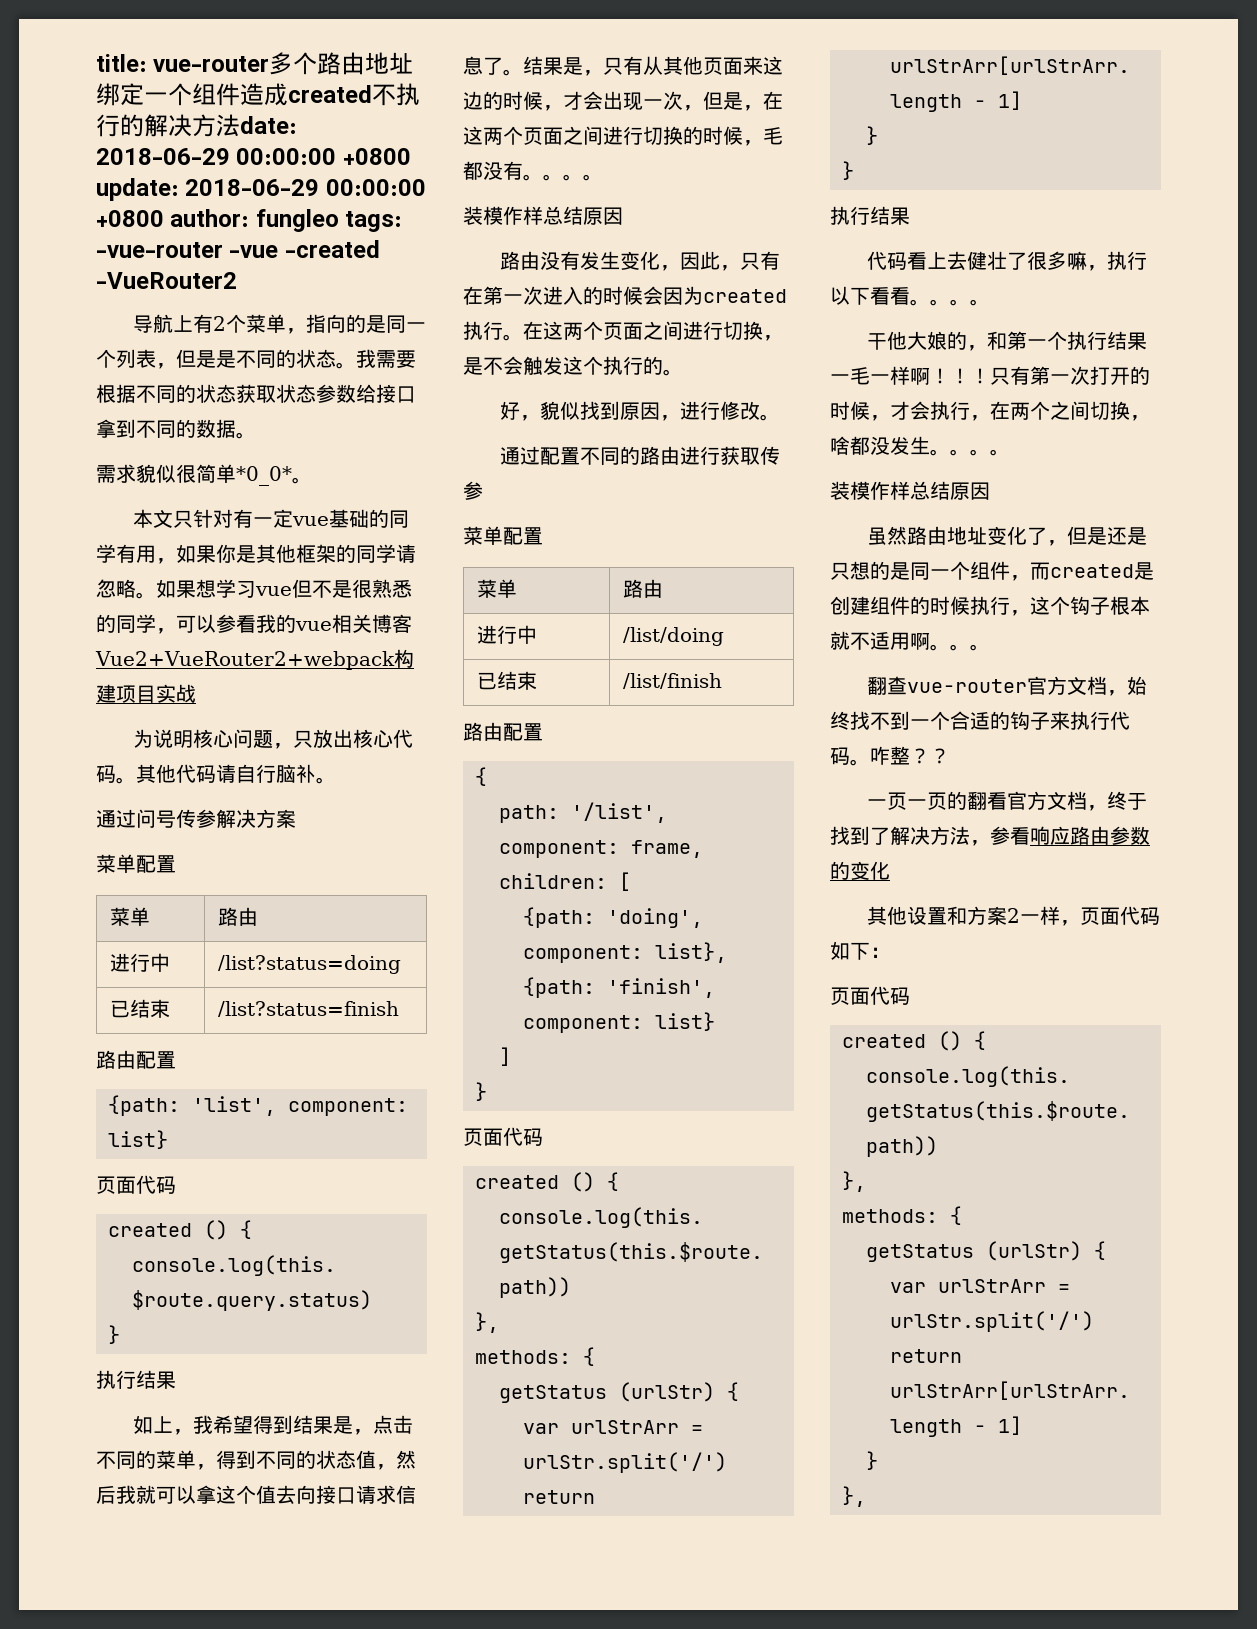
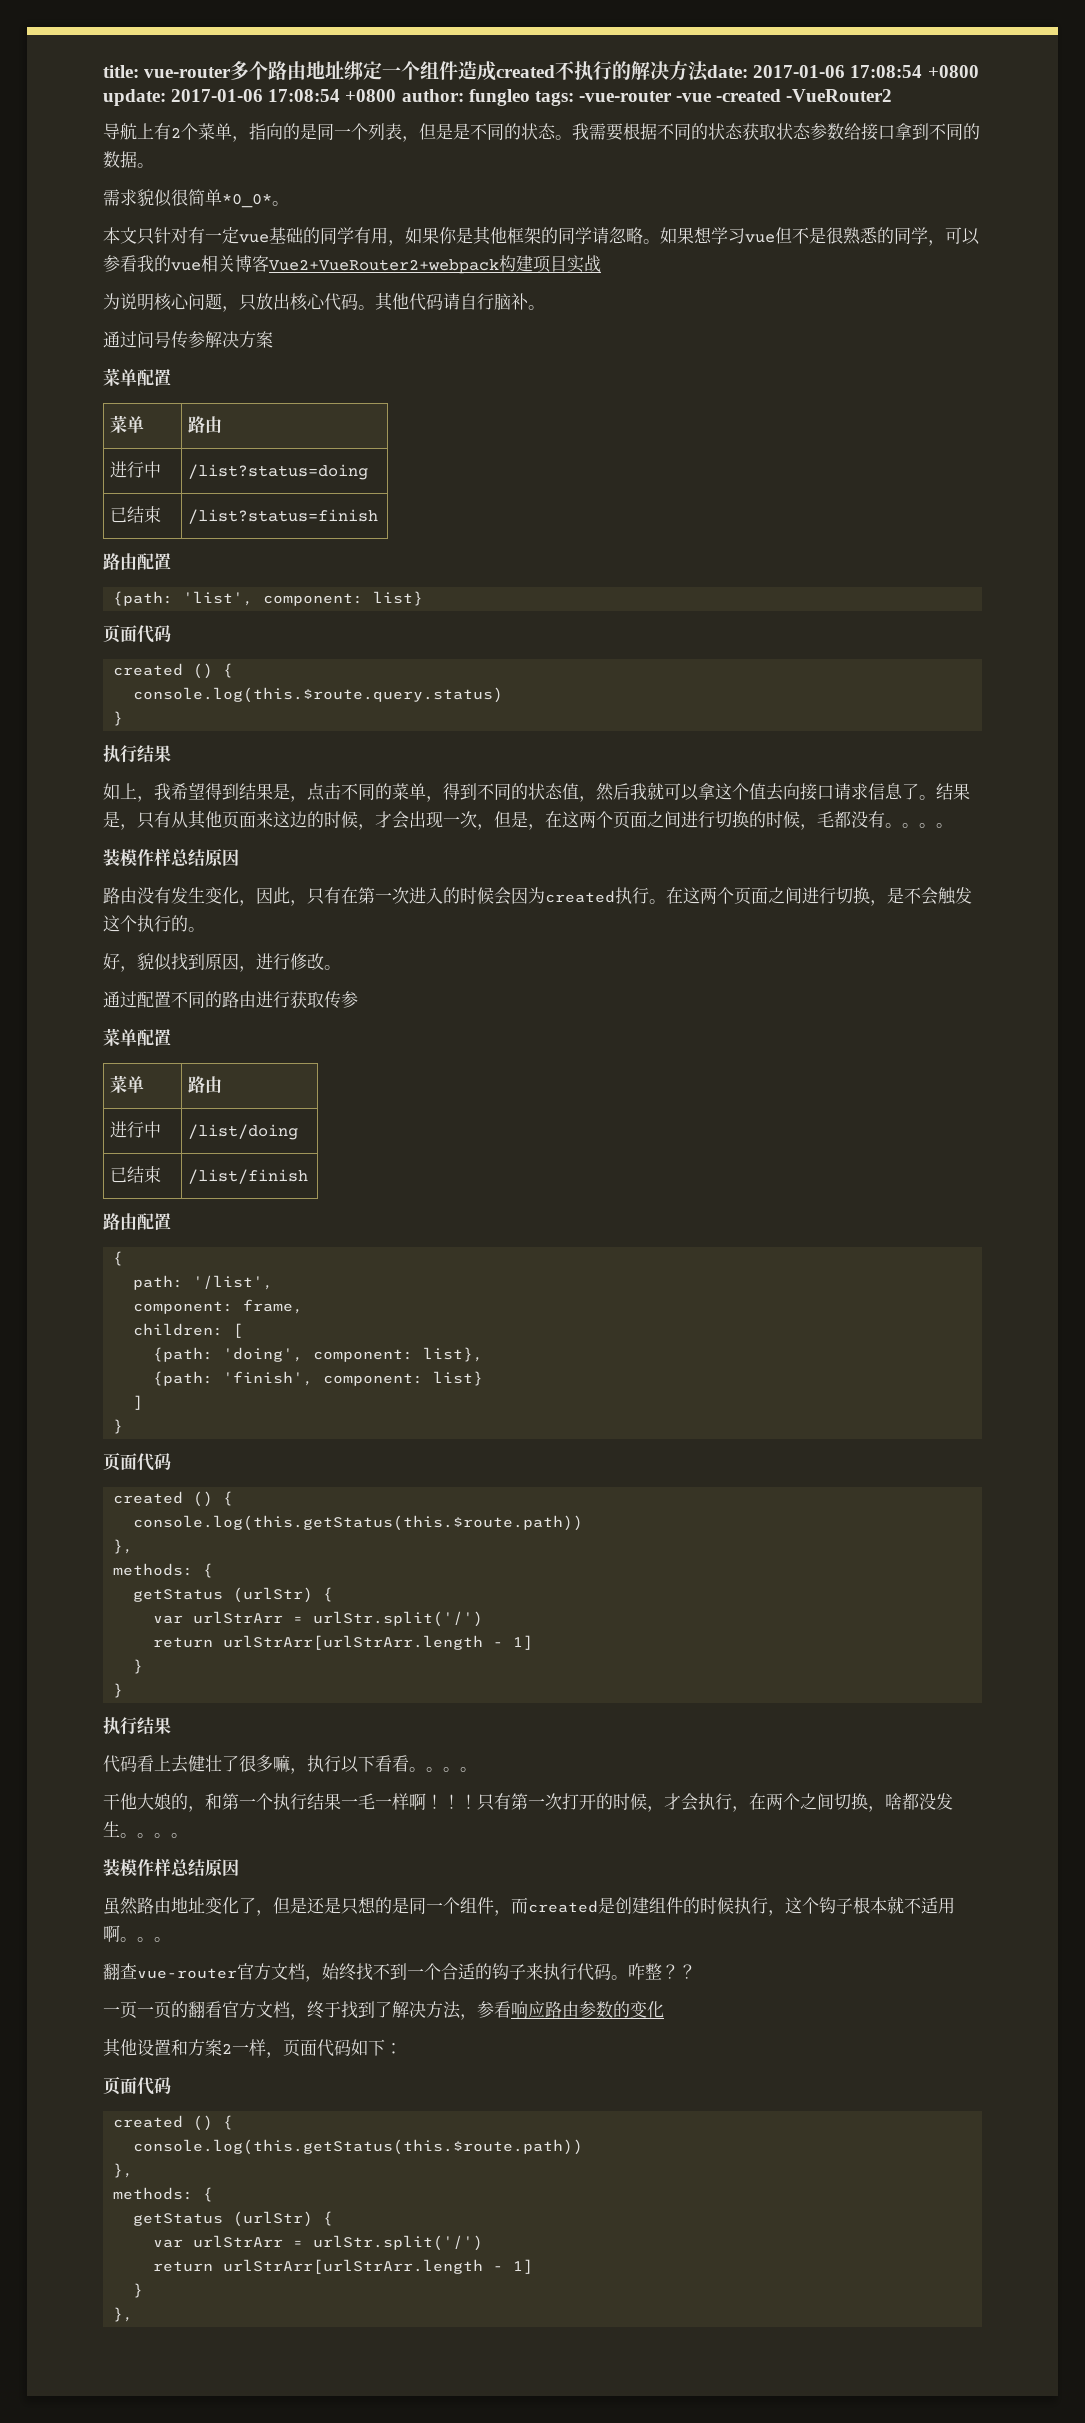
[96,148,411,165] [96,178,426,201] 2018-06-29 00:00:00 +0800 update: 2018-06-29 00:00:00 -> [753,65,979,78] [103,89,341,106] 2017-01-06 17:08:54 +0800 update: 2017-01-06 17:08:54

